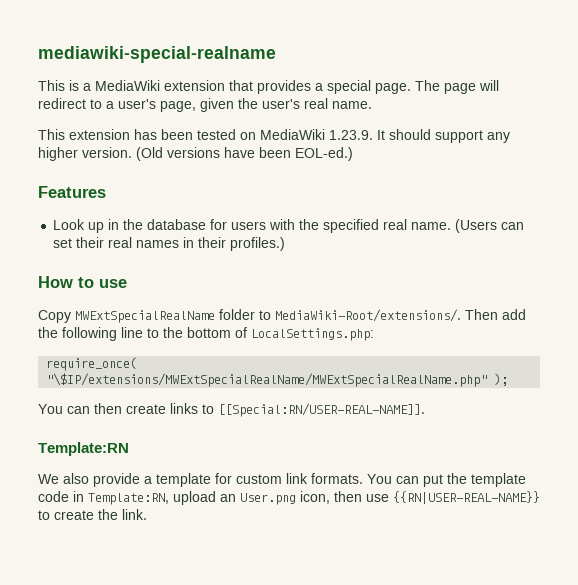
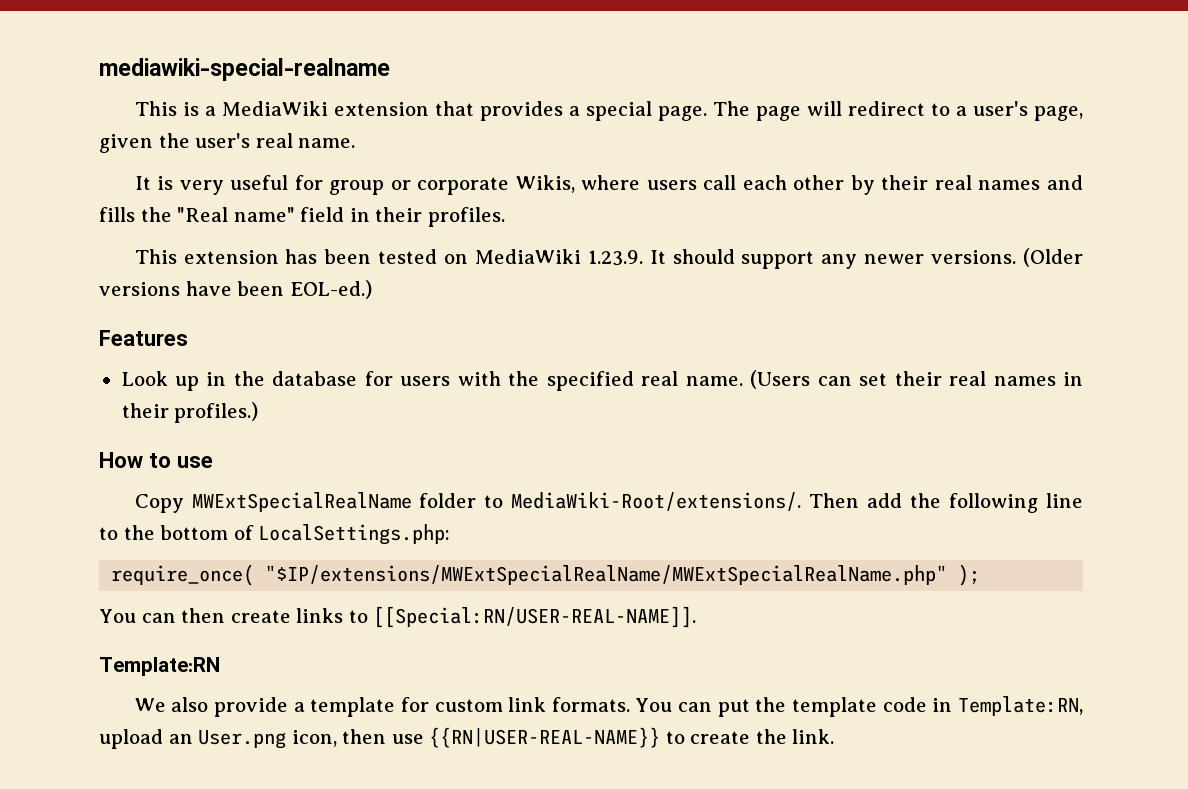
(372, 105) none -> [134,175,1084,195] [99,207,505,227] // It is very useful for group or corporate Wikis, where users call each other by their real names and fills the "Real name" field in their profiles.
[38,147,163,161] higher version. (Old -> [864,248,1083,267] newer versions. (Older
[46,373,488,387] "\$IP/extensions/MWExtSpecialRealName/MWExtSpecialRealName.php" -> [265,565,948,585] "$IP/extensions/MWExtSpecialRealName/MWExtSpecialRealName.php"

